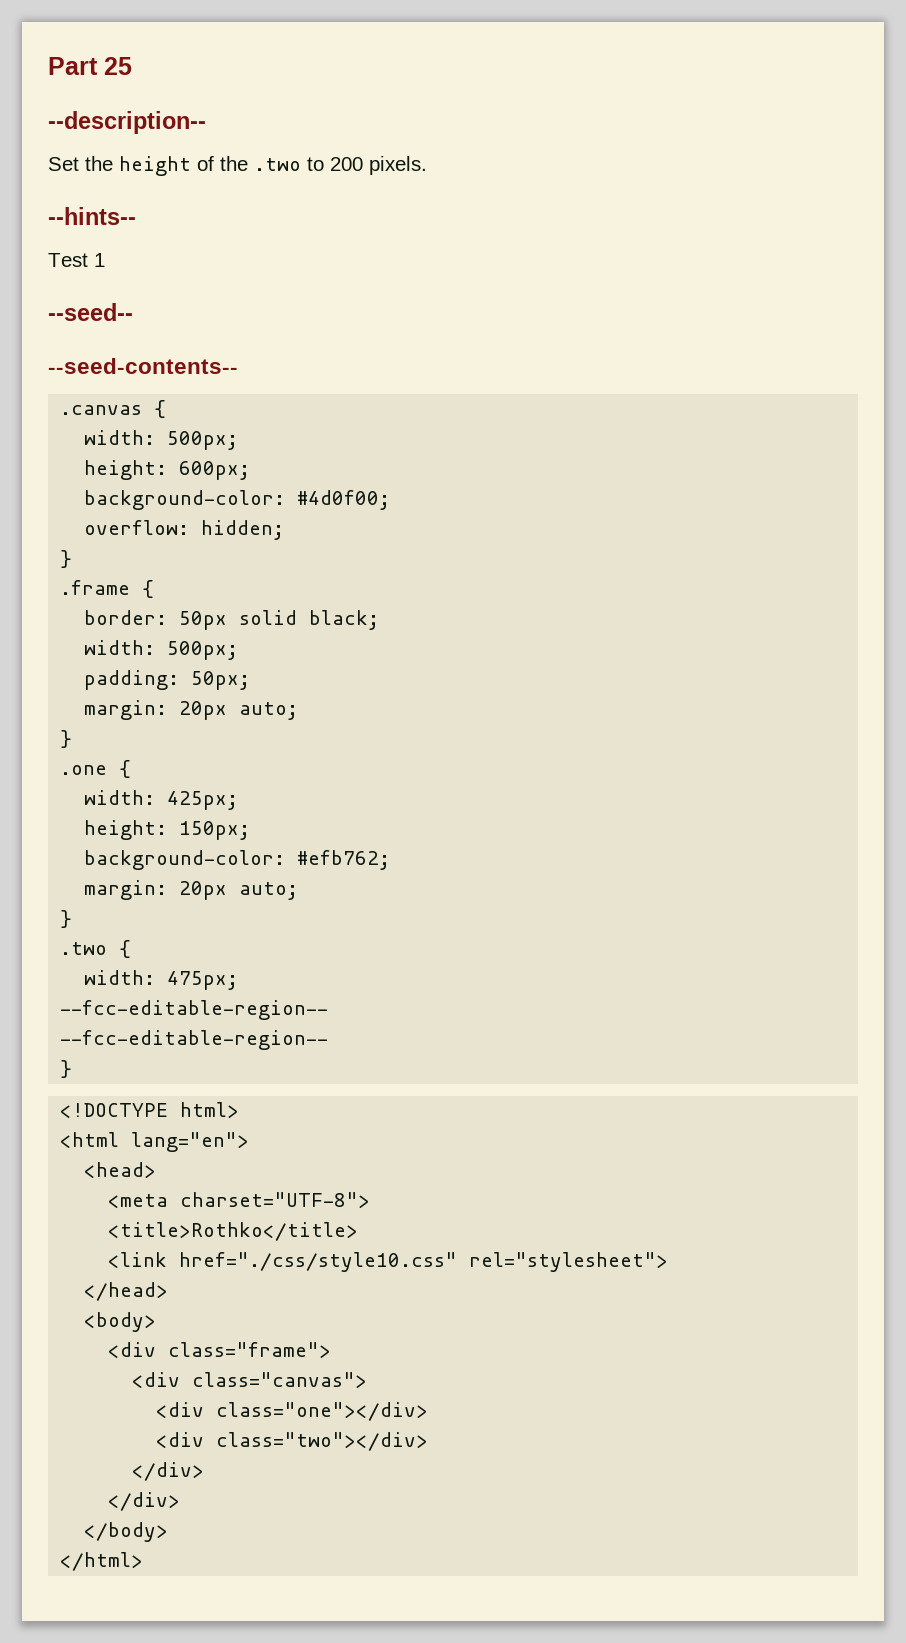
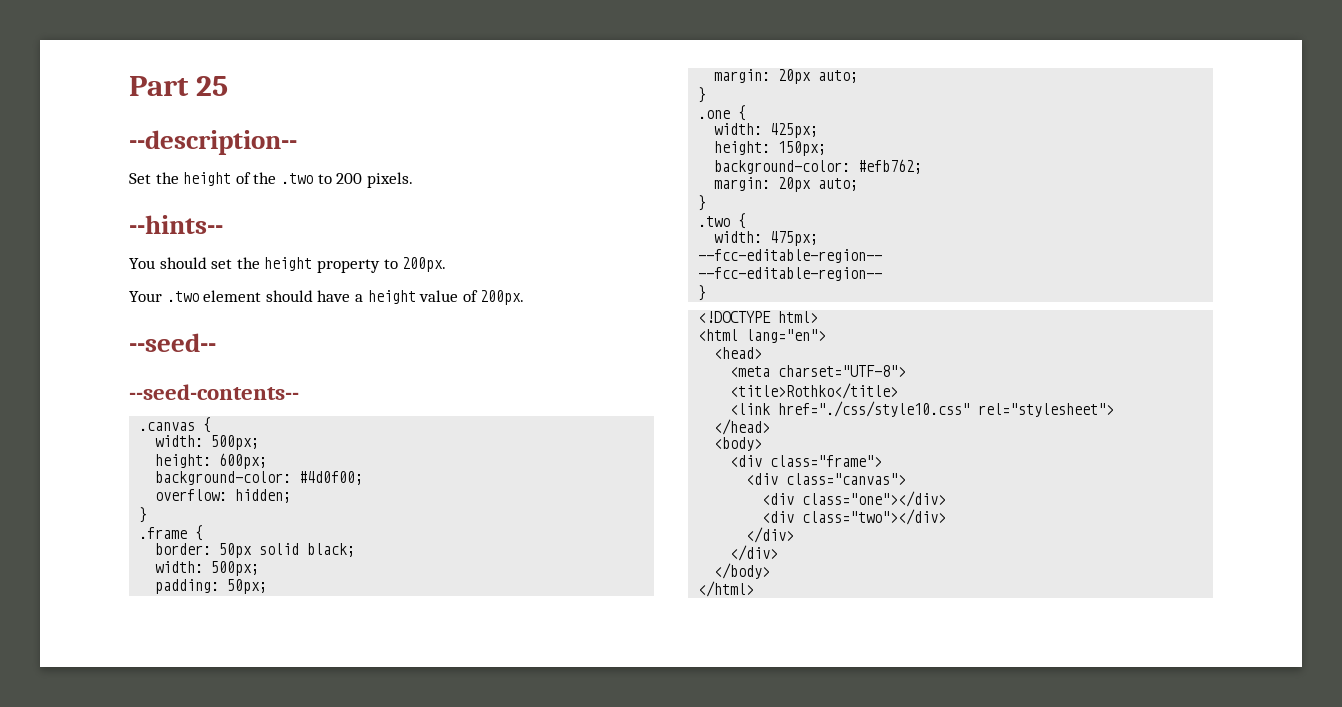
[48,253,105,267] Test 1 -> [129,257,447,273] [129,290,525,305] You should set the height property to 200px. // Your .two element should have a height value of 200px.

